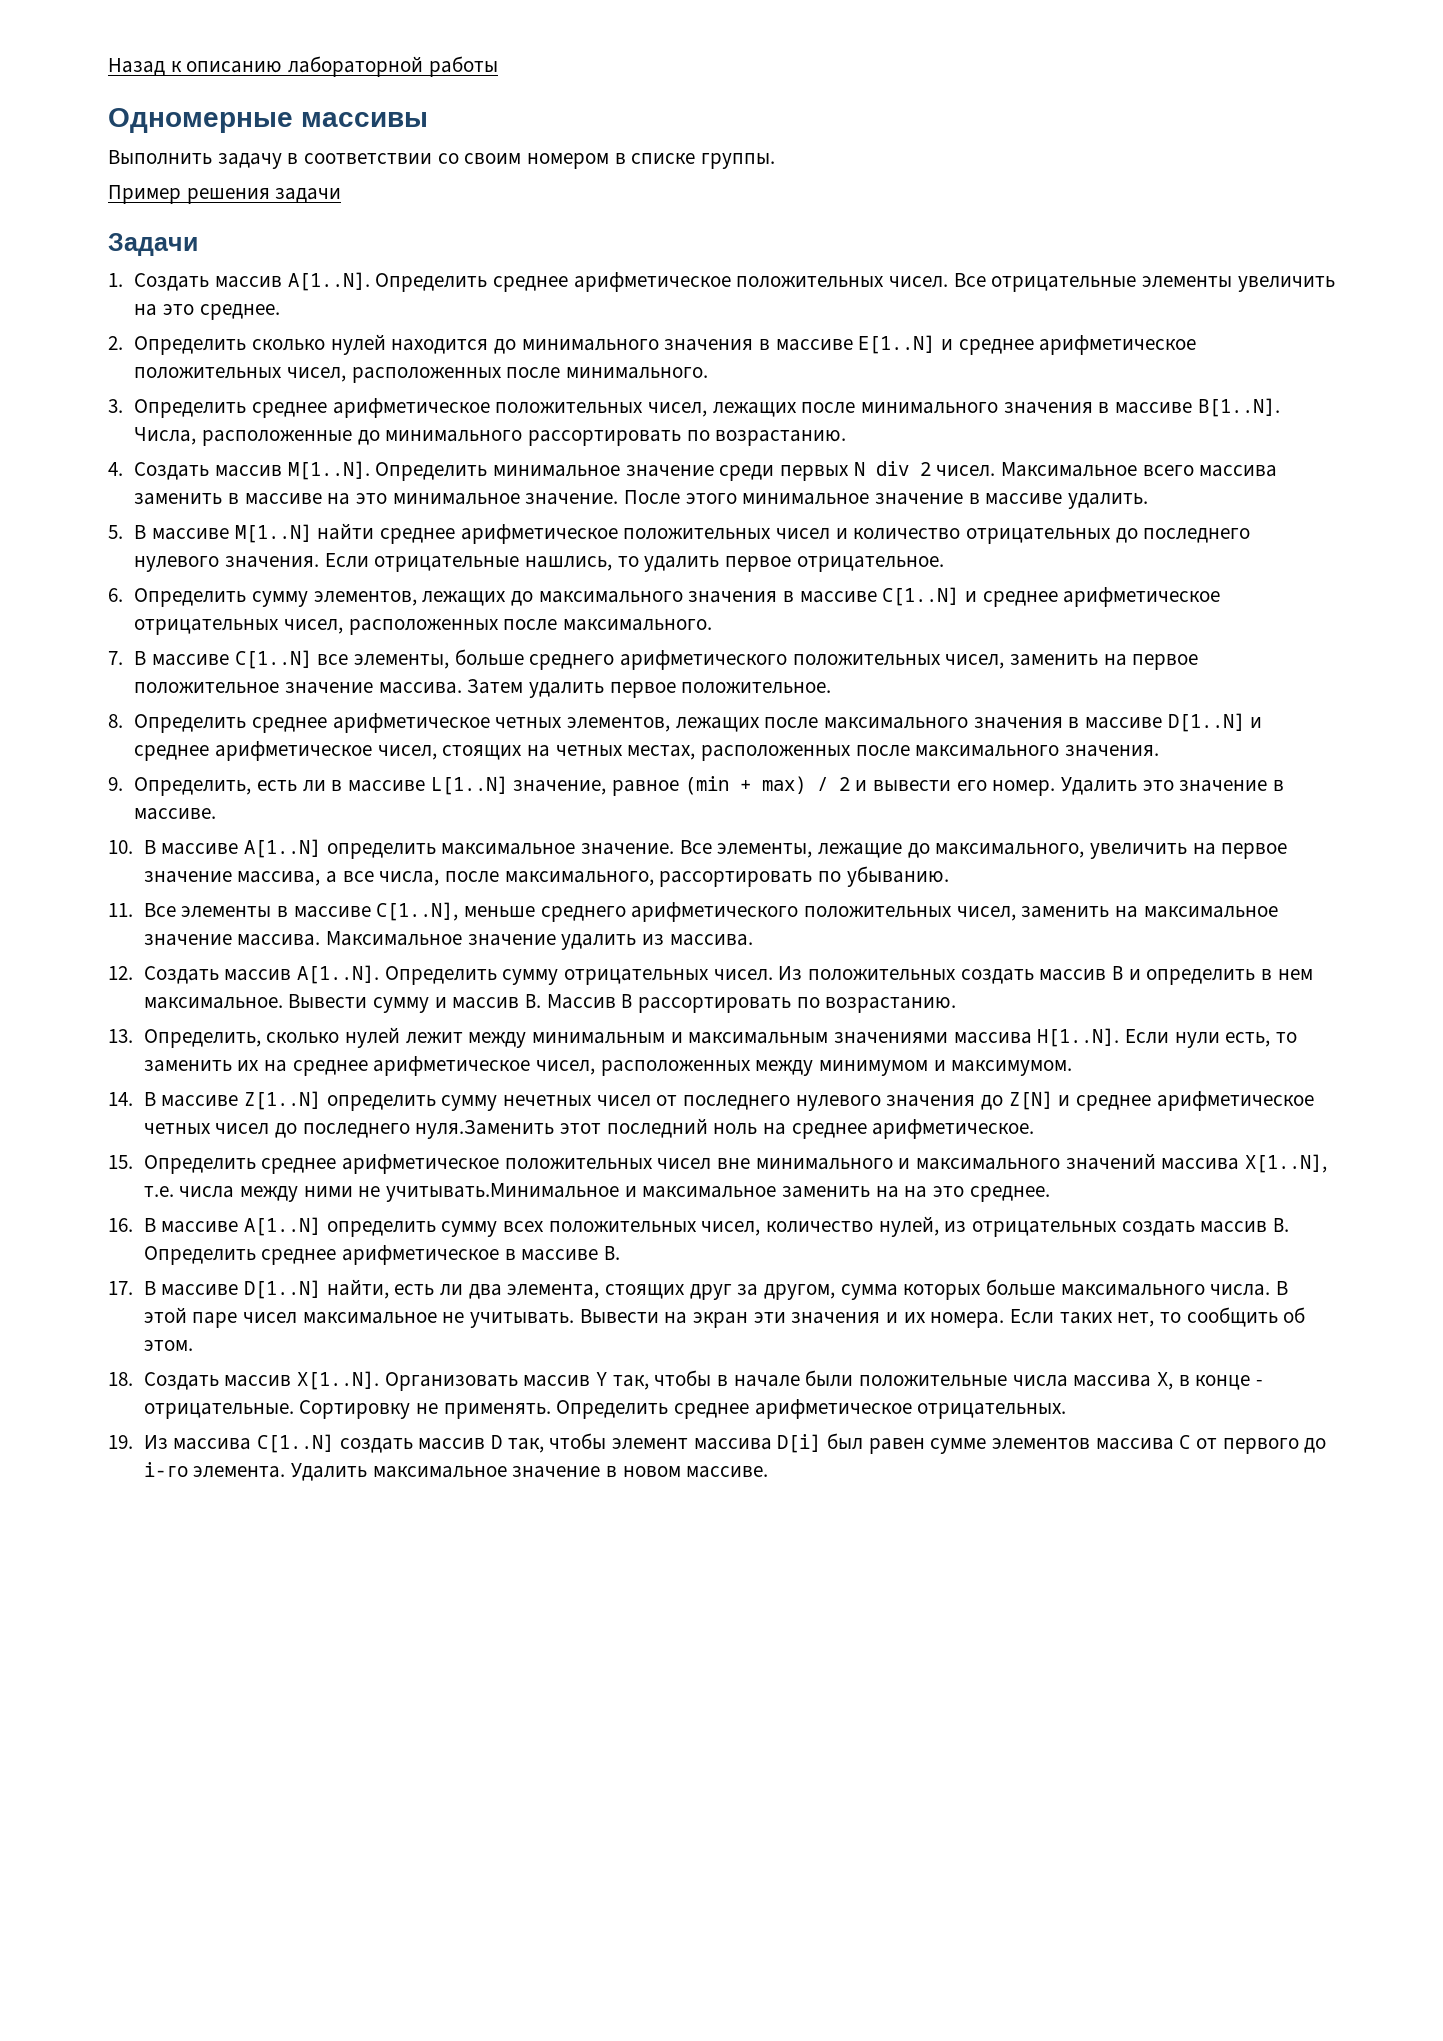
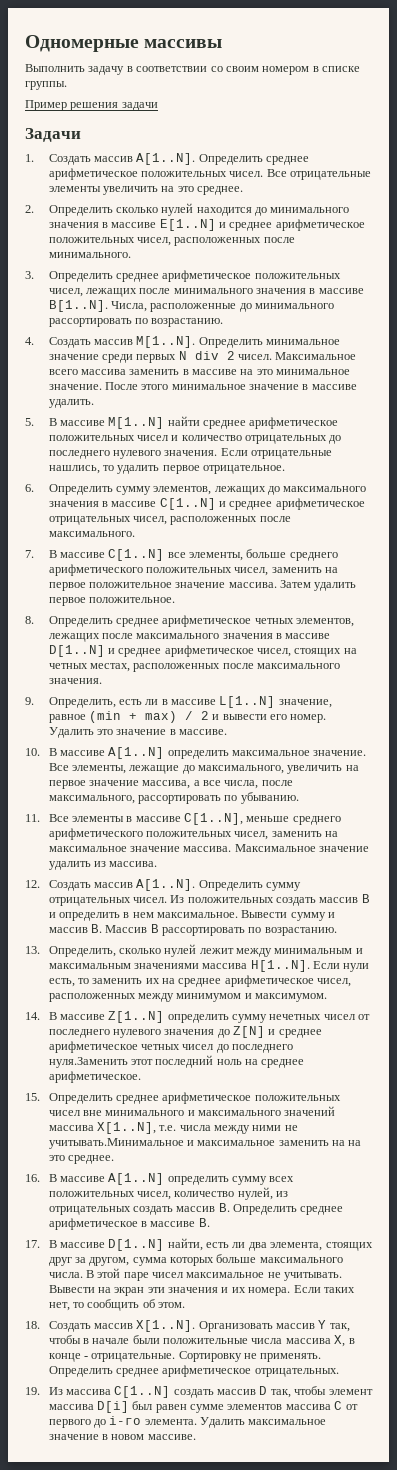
[108,56,498,77] Назад к описанию лабораторной работы // -> (25, 43) none

